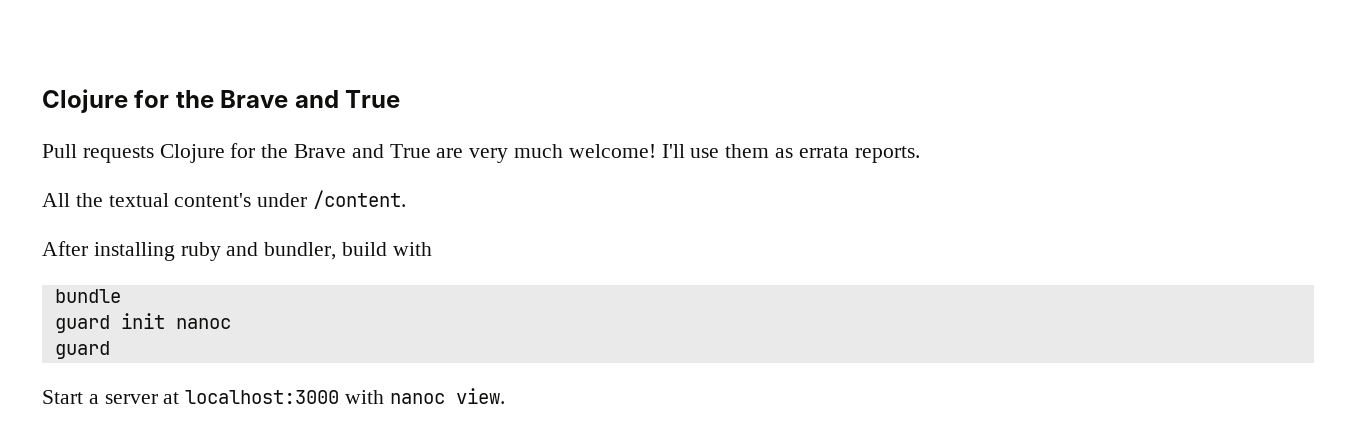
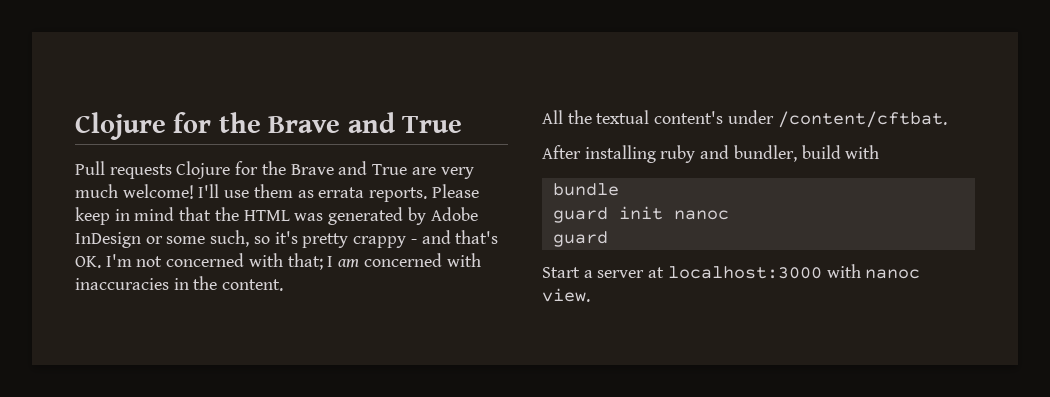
(920, 154) none -> [431,184,479,198] [75,207,478,225] [75,230,499,248] [75,253,481,270] [75,276,284,291] Please keep in mind that the HTML was generated by Adobe InDesign or some such, so it's pretty crappy - and that's OK. I'm not concerned with that; I am concerned with inaccuracies in the content.
[313,190,407,209] /content. -> [777,111,947,128] /content/cftbat.

